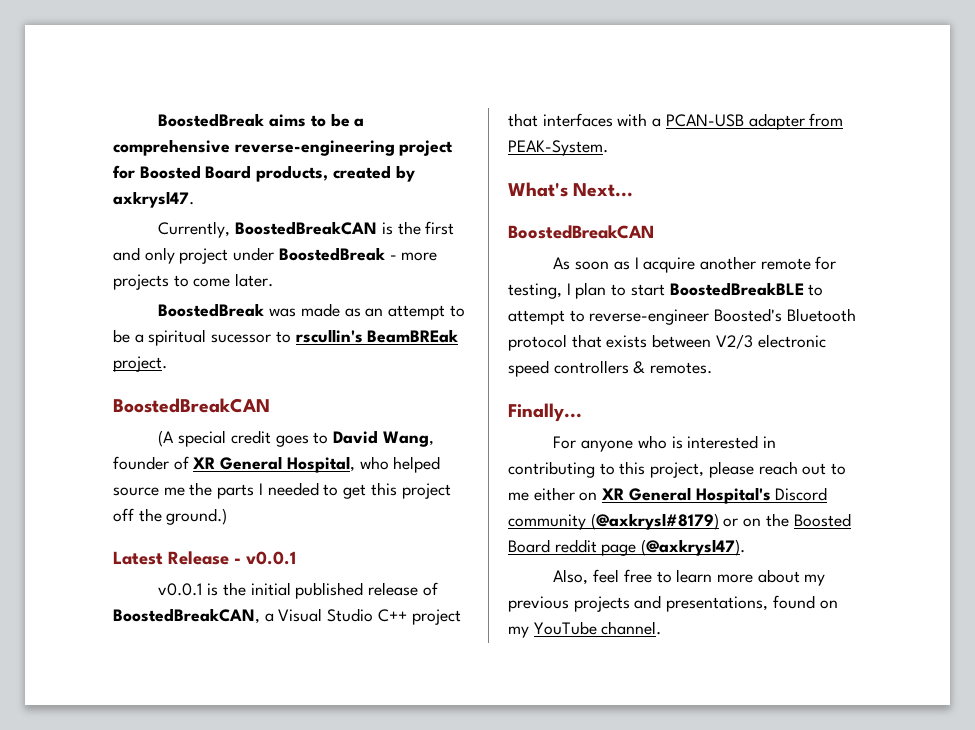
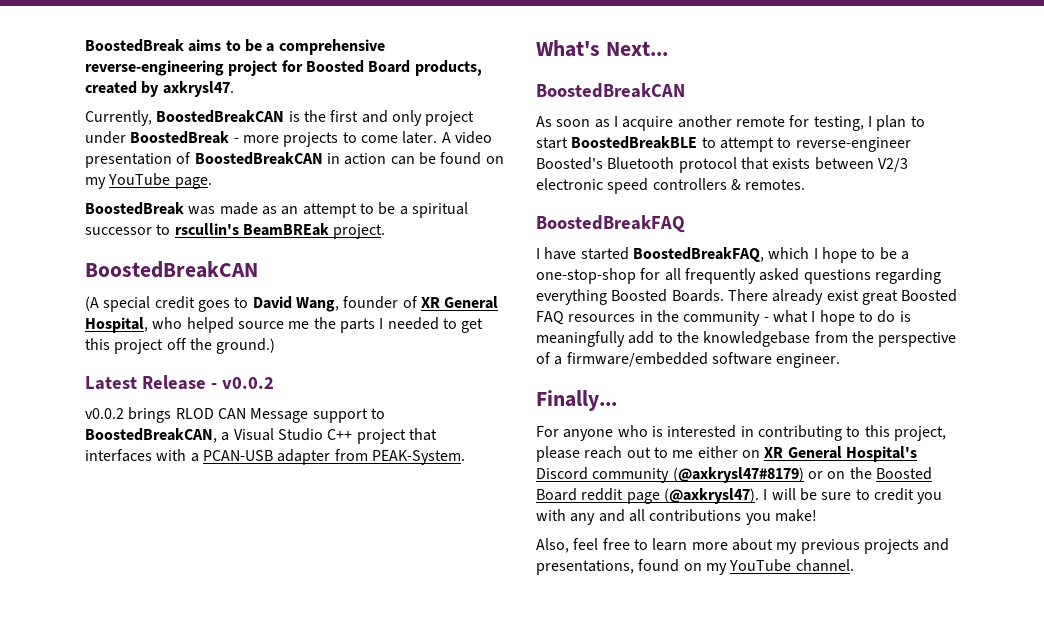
(274, 280) none -> [441,131,492,144] [85,152,504,168] [85,173,212,189] A video presentation of BoostedBreakCAN in action can be found on my YouTube page.
[211,334,272,343] sucessor -> [85,227,152,235] successor
[246,551,296,565] [158,582,438,599] v0.0.1 // v0.0.1 is the initial published release of -> [221,377,274,389] [85,407,385,423] v0.0.2 // v0.0.2 brings RLOD CAN Message support to
(713, 368) none -> [536,215,685,233] [536,247,909,263] [536,268,941,284] [536,289,958,305] [536,310,911,326] [536,331,957,347] [536,352,841,368] // BoostedBreakFAQ // I have started BoostedBreakFAQ, which I hope to be a one-stop-shop for all frequently asked questions regarding everything Boosted Boards. There already exist great Boosted FAQ resources in the community - what I hope to do is meaningfully add to the knowledgebase from the perspective of a firmware/embedded software engineer.
[590,513,719,530] (@axkrysl#8179) -> [672,467,804,483] (@axkrysl47#8179)
(746, 547) none -> [763,488,943,504] [536,509,817,525] I will be sure to credit you with any and all contributions you make!

